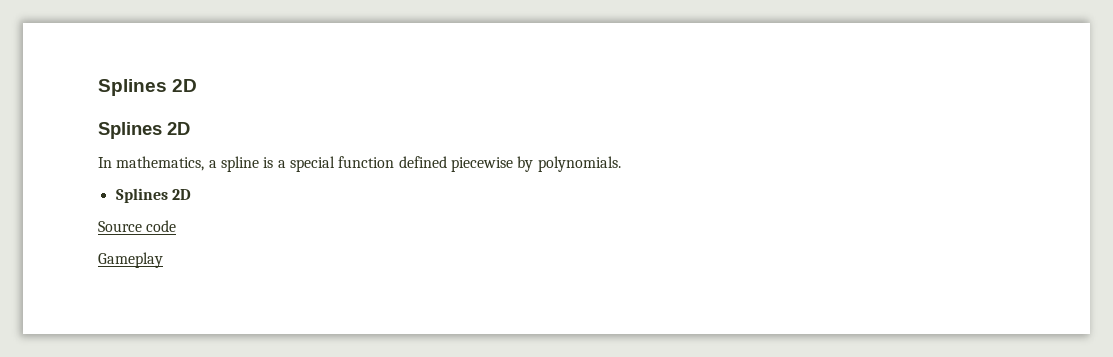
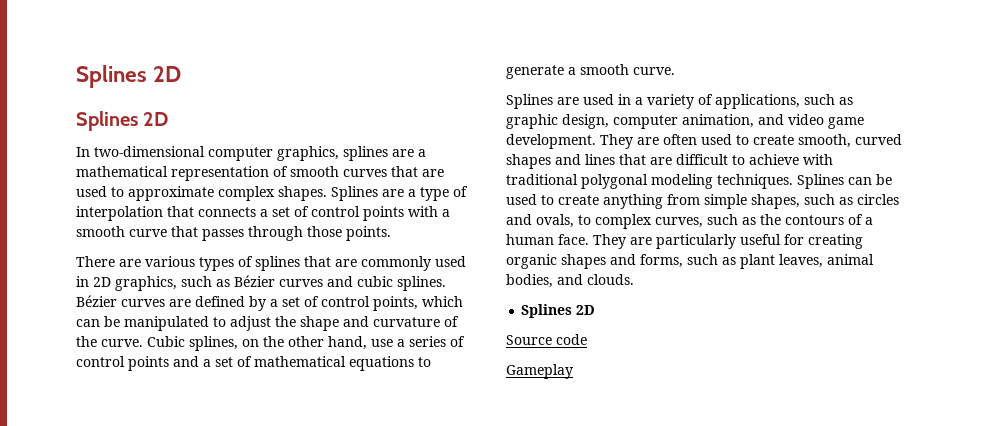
[116,156,621,172] mathematics, a spline is a special function defined piecewise by polynomials. -> [94,146,426,161] [76,166,444,181] [76,186,468,201] [76,206,450,221] [76,226,391,241] [76,256,466,271] [76,275,446,291] [76,295,463,311] [76,316,459,331] [76,336,465,351] [76,356,431,371] [506,64,675,79] [506,94,853,109] [506,114,864,129] [506,134,902,149] [506,154,833,169] [506,174,892,189] [506,194,899,209] [506,214,873,229] [506,234,863,249] [506,254,874,269] [506,274,634,288] two-dimensional computer graphics, splines are a mathematical representation of smooth curves that are used to approximate complex shapes. Splines are a type of interpolation that connects a set of control points with a smooth curve that passes through those points. // There are various types of splines that are commonly used in 2D graphics, such as Bézier curves and cubic splines. Bézier curves are defined by a set of control points, which can be manipulated to adjust the shape and curvature of the curve. Cubic splines, on the other hand, use a series of control points and a set of mathematical equations to generate a smooth curve. // Splines are used in a variety of applications, such as graphic design, computer animation, and video game development. They are often used to create smooth, curved shapes and lines that are difficult to achieve with traditional polygonal modeling techniques. Splines can be used to create anything from simple shapes, such as circles and ovals, to complex curves, such as the contours of a human face. They are particularly useful for creating organic shapes and forms, such as plant leaves, animal bodies, and clouds.

